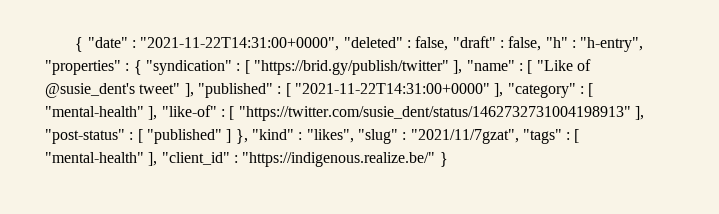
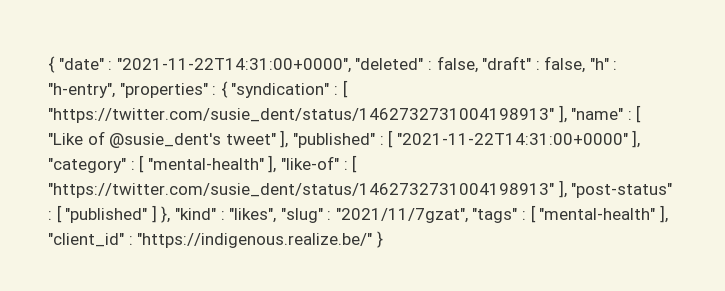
[253,60,449,75] "https://brid.gy/publish/twitter" -> [48,108,554,123] "https://twitter.com/susie_dent/status/1462732731004198913"

